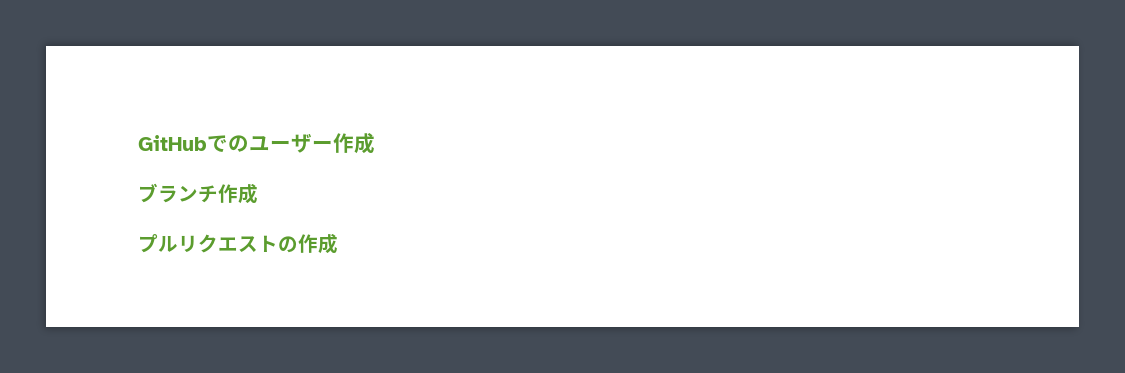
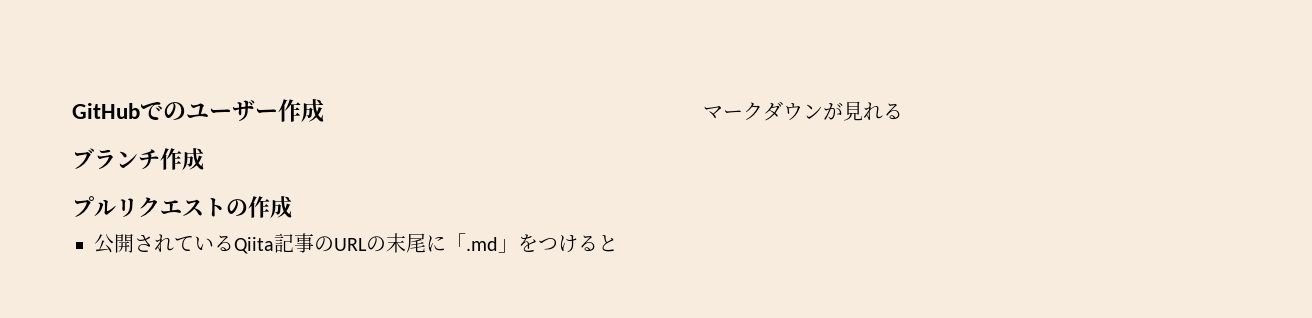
(338, 243) none -> [94,233,618,254] [703,101,903,121] // 公開されているQiita記事のURLの末尾に「.md」をつけるとマークダウンが見れる

